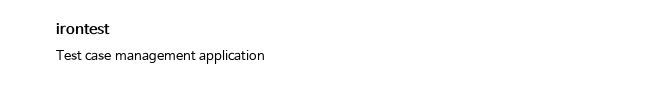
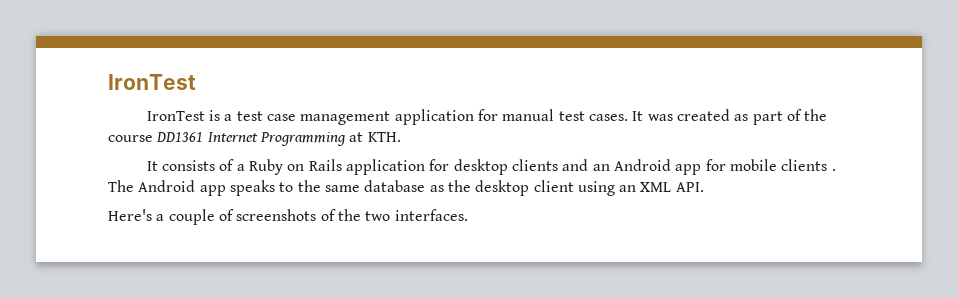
[56,23,110,35] [56,50,266,64] irontest // Test case management application -> [108,74,196,90] [146,109,828,125] [108,132,401,146] [146,159,836,175] [108,180,704,196] [108,209,468,225] IronTest // IronTest is a test case management application for manual test cases. It was created as part of the course DD1361 Internet Programming at KTH. // It consists of a Ruby on Rails application for desktop clients and an Android app for mobile clients . The Android app speaks to the same database as the desktop client using an XML API. // Here's a couple of screenshots of the two interfaces.

